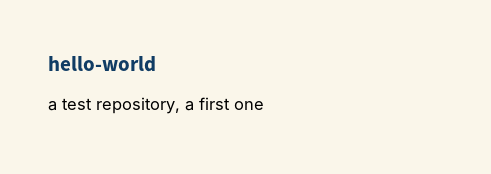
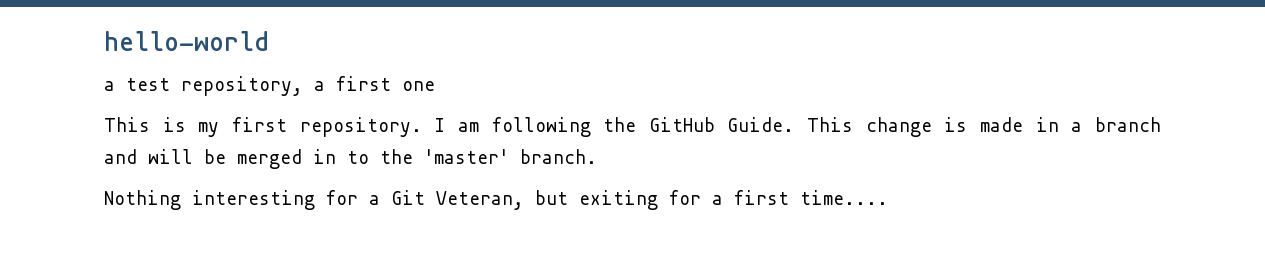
(264, 105) none -> [104,117,1161,137] [104,149,597,169] [104,190,888,210] // This is my first repository. I am following the GitHub Guide. This change is made in a branch and will be merged in to the 'master' branch. // Nothing interesting for a Git Veteran, but exiting for a first time....

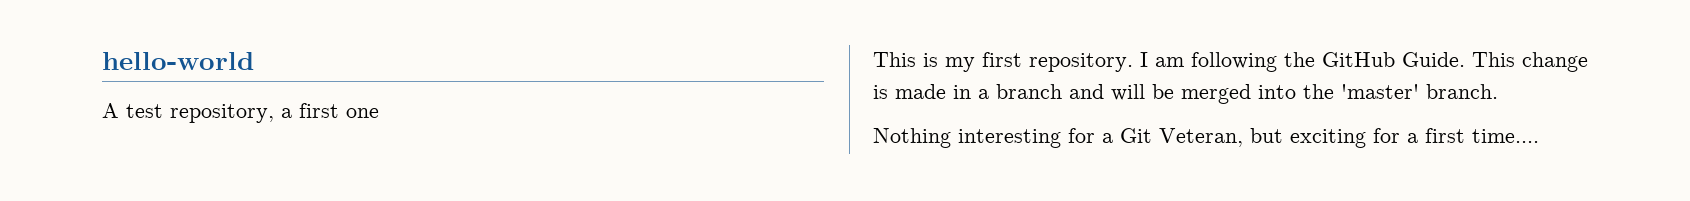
[104,81,115,91] a -> [102,103,119,118] A
[313,149,369,164] in to -> [1258,85,1296,99] into
[579,190,658,210] exiting -> [1290,129,1366,148] exciting

